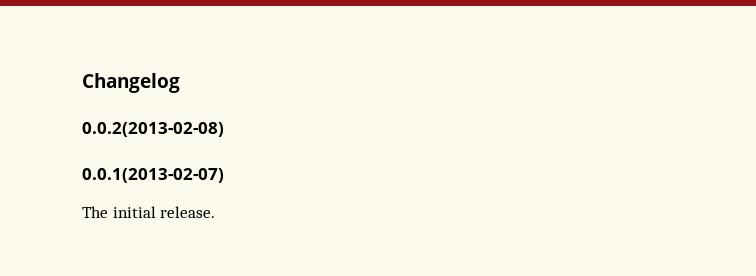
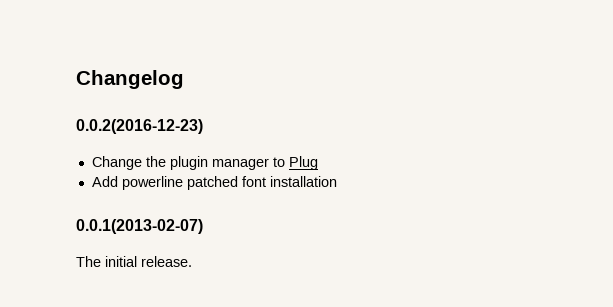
[82,122,224,137] 0.0.2(2013-02-08) -> [76,119,203,134] [91,156,318,170] [91,176,337,190] 0.0.2(2016-12-23) // Change the plugin manager to Plug // Add powerline patched font installation

